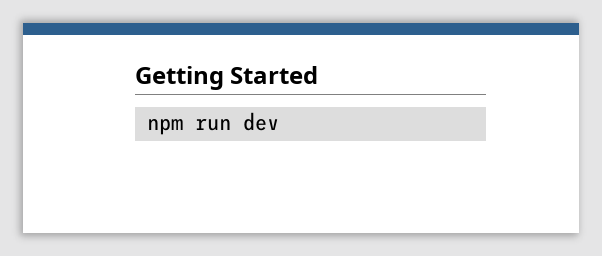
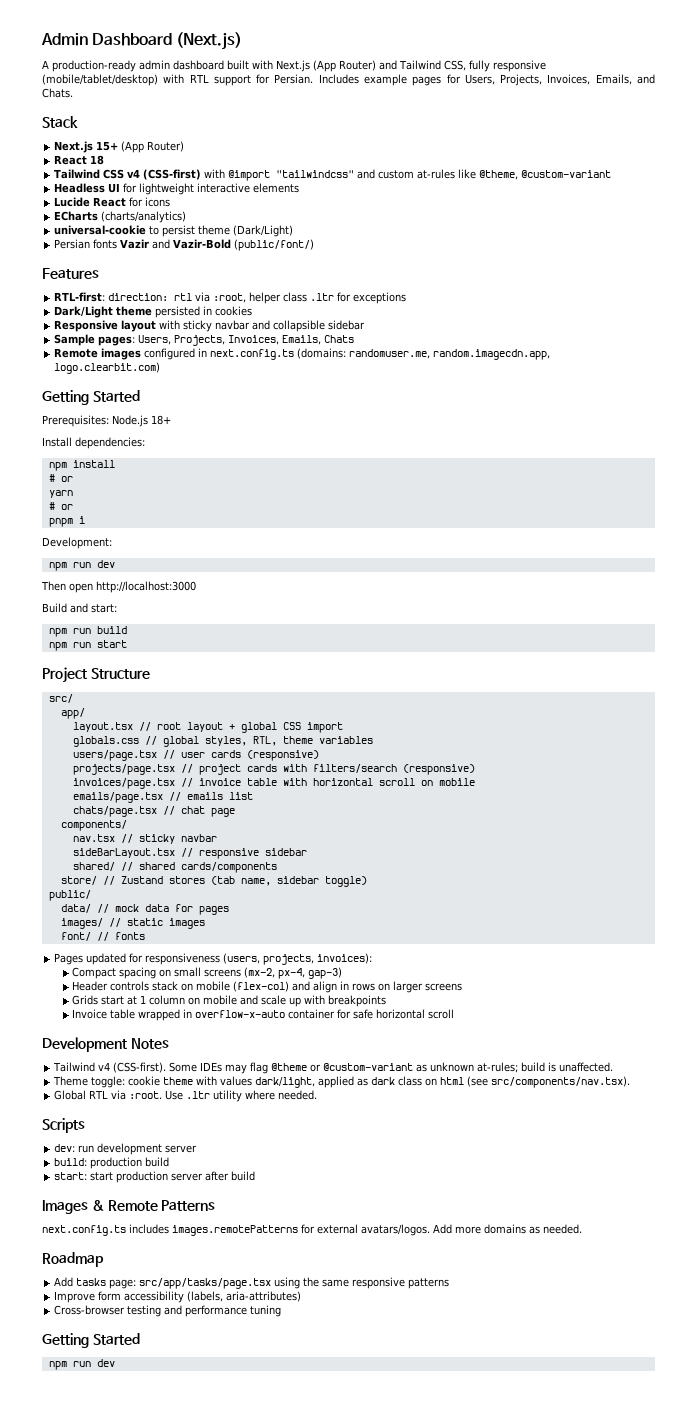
(135, 78) none -> [41,32,243,50] [42,60,546,72] [42,74,655,86] [42,88,73,98] [42,116,78,128] [54,141,185,153] [54,155,105,165] [54,169,612,181] [54,183,300,195] [54,197,171,207] [54,211,187,223] [54,225,294,237] [54,239,315,251] [42,268,99,279] [54,292,407,304] [54,306,253,318] [54,320,366,332] [54,334,355,346] [54,348,551,360] [54,362,161,374] [42,390,140,405] [42,415,171,427] [42,437,145,449] [48,460,115,471] [48,474,73,482] [48,490,73,498] [48,502,73,510] [48,516,85,527] [42,537,112,549] [48,560,115,571] [41,581,196,593] [42,603,117,613] [48,626,127,637] [48,640,127,651] [42,667,150,683] [48,694,73,703] [60,708,85,719] [72,722,343,733] [72,736,373,747] [72,750,319,761] [72,764,475,775] [72,778,475,789] [72,792,253,803] [72,806,235,817] [60,820,127,831] [72,834,217,844] [72,848,307,859] [72,862,277,873] [60,876,367,887] [48,890,91,901] [60,904,229,915] [60,918,205,929] [60,932,145,941] [54,953,373,965] [72,967,343,979] [72,981,463,993] [72,995,387,1007] [72,1009,455,1021] [42,1037,169,1052] [53,1062,614,1074] [53,1076,631,1088] [54,1090,318,1102] [42,1118,85,1133] [54,1143,198,1155] [54,1157,170,1169] [54,1171,256,1183] [42,1200,216,1214] [42,1224,582,1236] [42,1252,104,1267] [54,1277,450,1289] [54,1291,302,1303] [54,1305,282,1317] Admin Dashboard (Next.js) // A production-ready admin dashboard built with Next.js (App Router) and Tailwind CSS, fully responsive (mobile/tablet/desktop) with RTL support for Persian. Includes example pages for Users, Projects, Invoices, Emails, and Chats. // Stack // Next.js 15+ (App Router) // React 18 // Tailwind CSS v4 (CSS-first) with @import "tailwindcss" and custom at-rules like @theme, @custom-variant // Headless UI for lightweight interactive elements // Lucide React for icons // ECharts (charts/analytics) // universal-cookie to persist theme (Dark/Light) // Persian fonts Vazir and Vazir-Bold (public/font/) // Features // RTL-first: direction: rtl via :root, helper class .ltr for exceptions // Dark/Light theme persisted in cookies // Responsive layout with sticky navbar and collapsible sidebar // Sample pages: Users, Projects, Invoices, Emails, Chats // Remote images configured in next.config.ts (domains: randomuser.me, random.imagecdn.app, logo.clearbit.com) // Getting Started // Prerequisites: Node.js 18+ // Install dependencies: // npm install // # or // yarn // # or // pnpm i // Development: // npm run dev // Then open http://localhost:3000 // Build and start: // npm run build // npm run start // Project Structure // src/ // app/ // layout.tsx // root layout + global CSS import // globals.css // global styles, RTL, theme variables // users/page.tsx // user cards (responsive) // projects/page.tsx // project cards with filters/search (responsive) // invoices/page.tsx // invoice table with horizontal scroll on mobile // emails/page.tsx // emails list // chats/page.tsx // chat page // components/ // nav.tsx // sticky navbar // sideBarLayout.tsx // responsive sidebar // shared/ // shared cards/components // store/ // Zustand stores (tab name, sidebar toggle) // public/ // data/ // mock data for pages // images/ // static images // font/ // fonts // Pages updated for responsiveness (users, projects, invoices): // Compact spacing on small screens (mx-2, px-4, gap-3) // Header controls stack on mobile (flex-col) and align in rows on larger screens // Grids start at 1 column on mobile and scale up with breakpoints // Invoice table wrapped in overflow-x-auto container for safe horizontal scroll // Development Notes // Tailwind v4 (CSS-first). Some IDEs may flag @theme or @custom-variant as unknown at-rules; build is unaffected. // Theme toggle: cookie theme with values dark/light, applied as dark class on html (see src/components/nav.tsx). // Global RTL via :root. Use .ltr utility where needed. // Scripts // dev: run development server // build: production build // start: start production server after build // Images & Remote Patterns // next.config.ts includes images.remotePatterns for external avatars/logos. Add more domains as needed. // Roadmap // Add tasks page: src/app/tasks/page.tsx using the same responsive patterns // Improve form accessibility (labels, aria-attributes) // Cross-browser testing and performance tuning //

